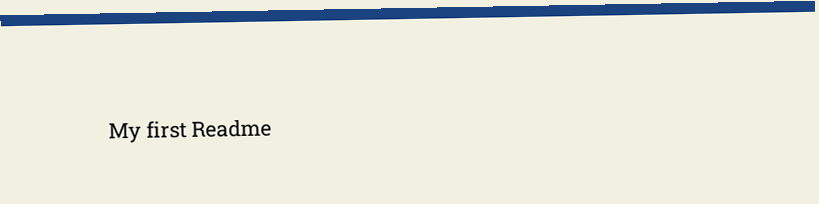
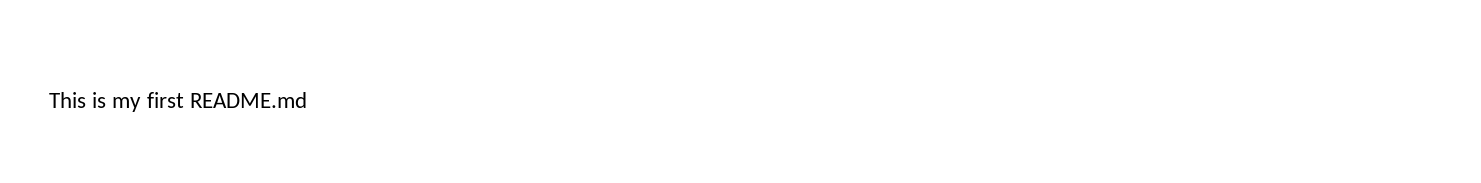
[108,119,273,144] My first Readme -> [49,92,307,112] This is my first README.md

